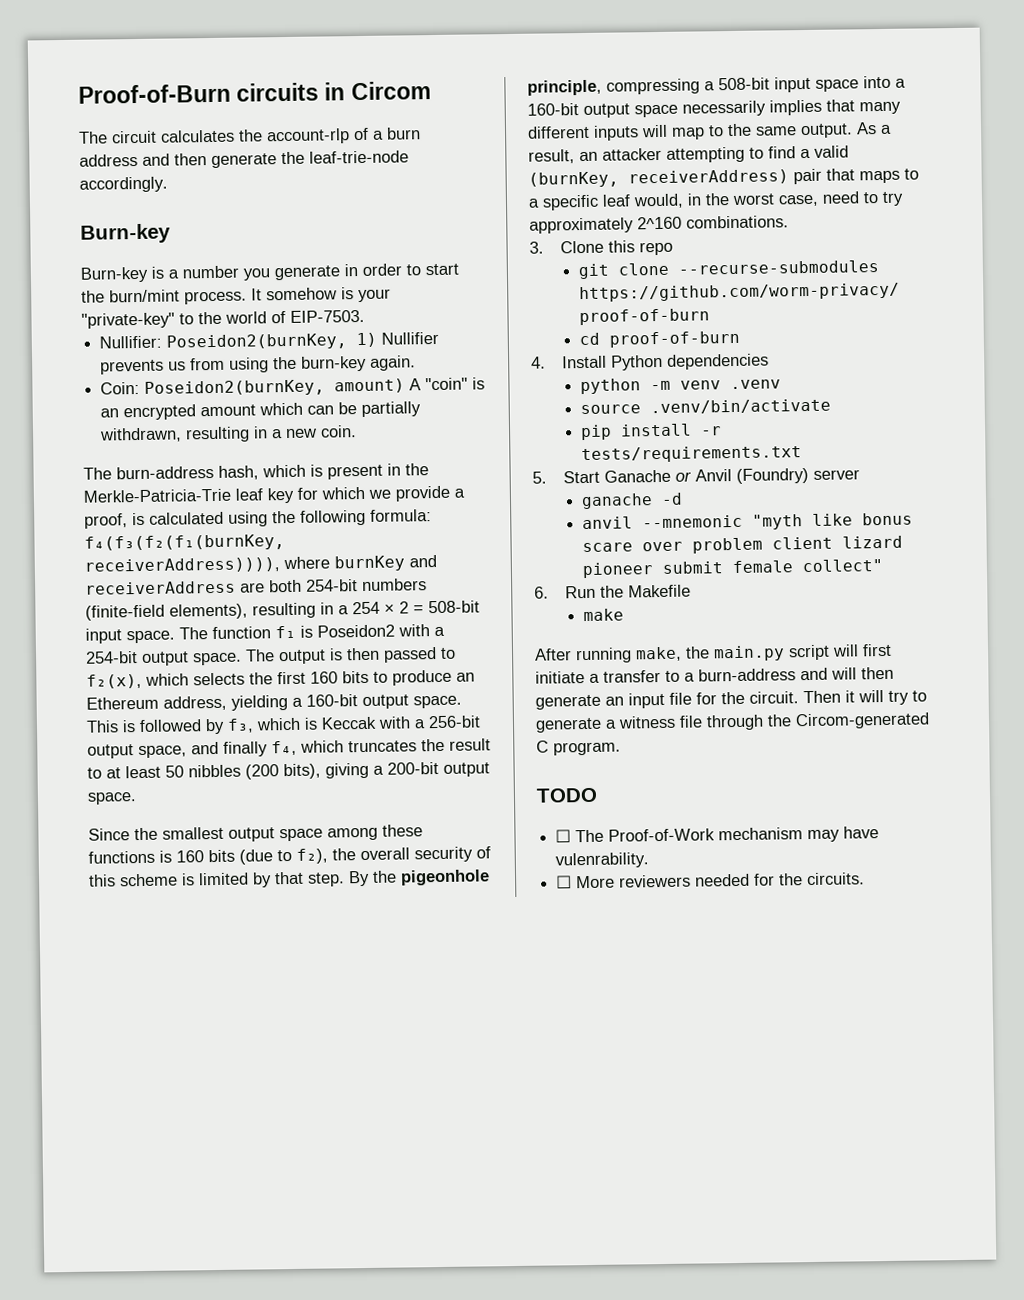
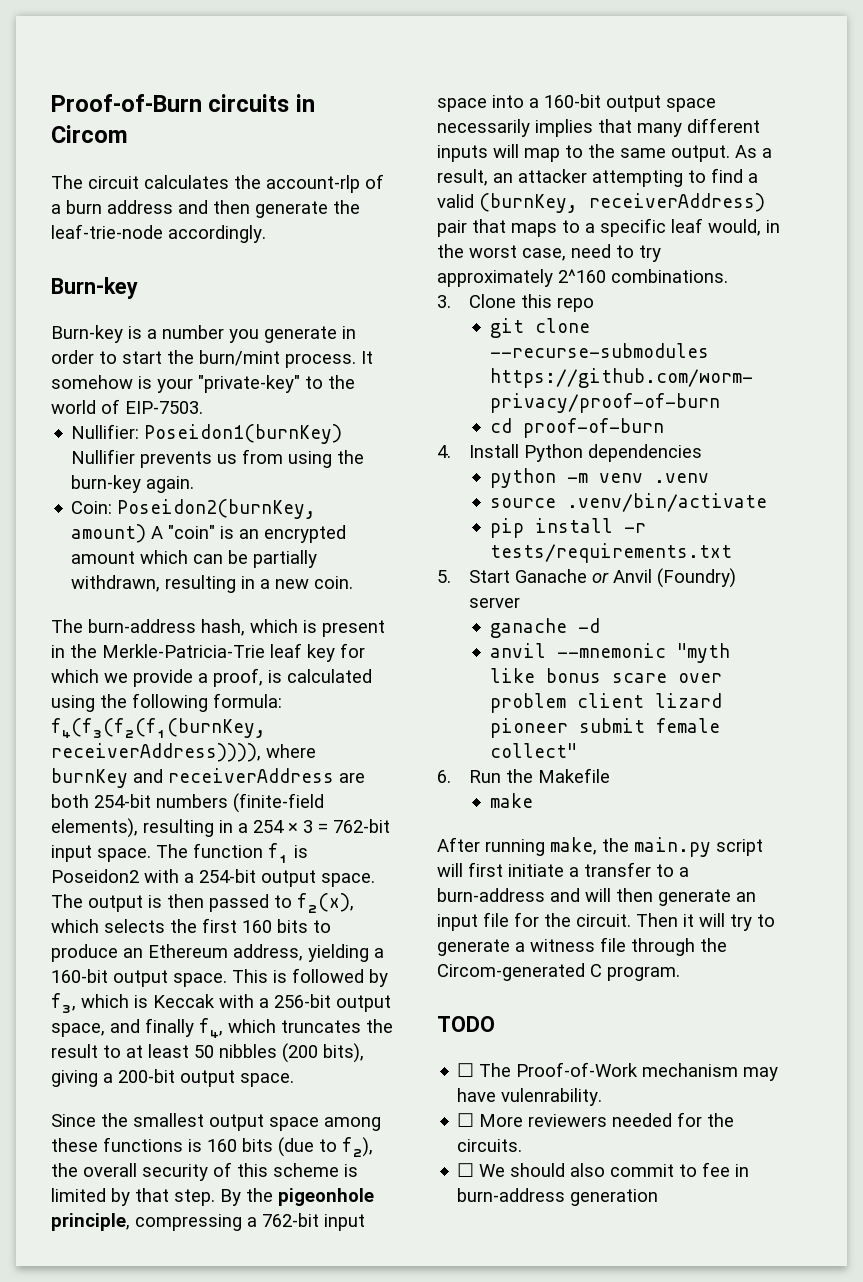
[166,332,378,351] Poseidon2(burnKey, 1) -> [144,424,343,444] Poseidon1(burnKey)
[399,600,480,614] 2 = 508-bit -> [303,819,390,833] 3 = 762-bit
[718,77,770,91] 508-bit -> [262,1213,319,1227] 762-bit
(866, 879) none -> [457,1162,750,1177] [457,1188,659,1206] // ☐ We should also commit to fee in burn-address generation

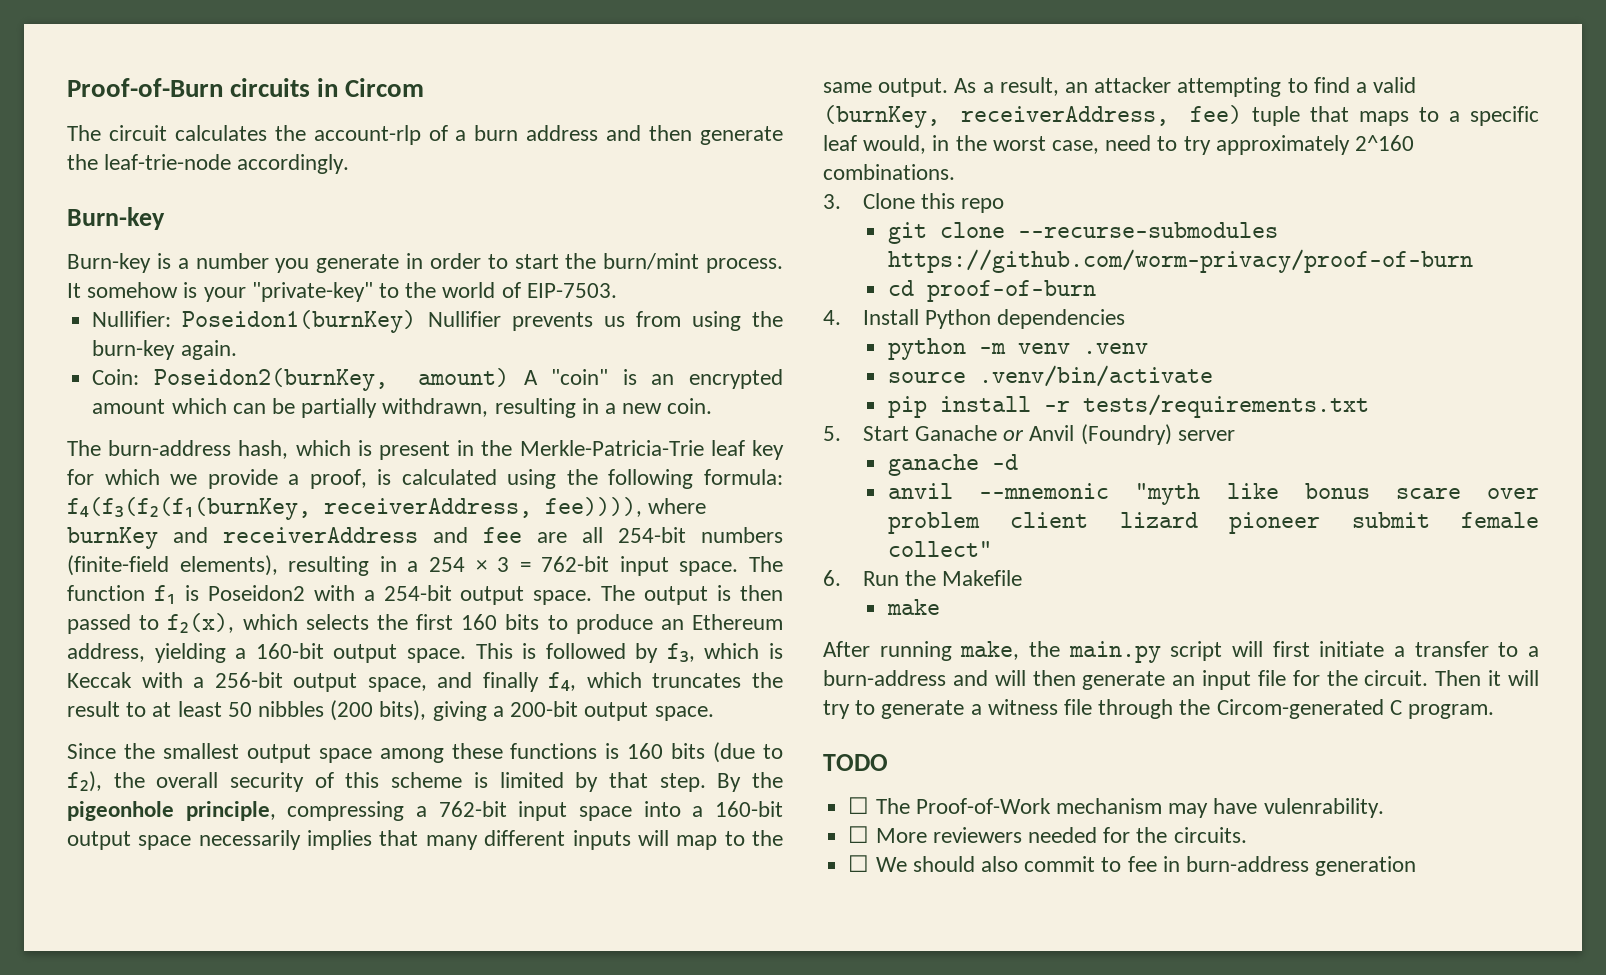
[51,743,261,762] receiverAddress)))), -> [324,497,642,518] receiverAddress, fee)))),
[339,772,365,783] [51,794,89,808] are both -> [433,527,603,543] and fee are all
[589,193,765,212] [437,220,467,237] receiverAddress) pair -> [960,105,1300,126] receiverAddress, fee) tuple

